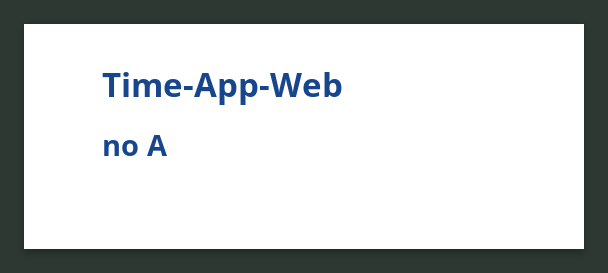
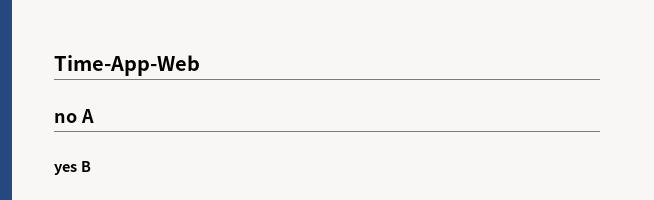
(168, 145) none -> [54,161,91,175] // yes B

